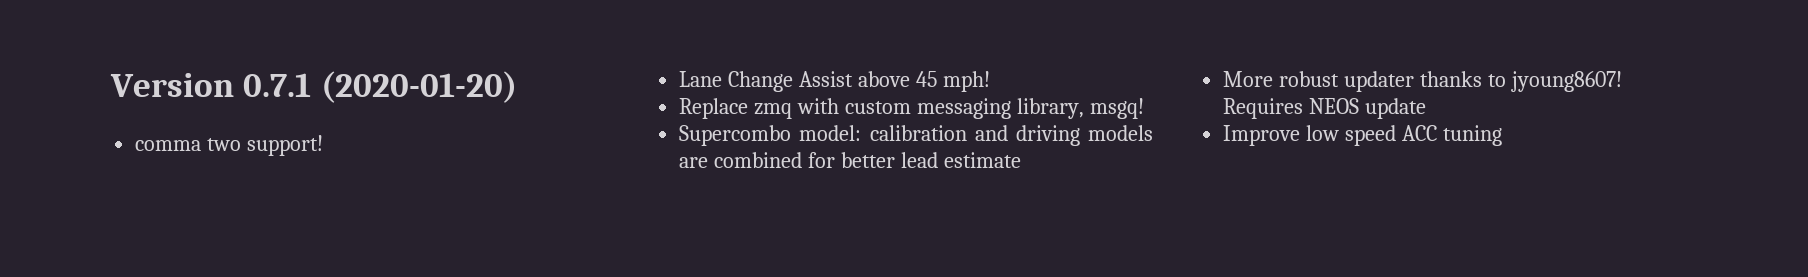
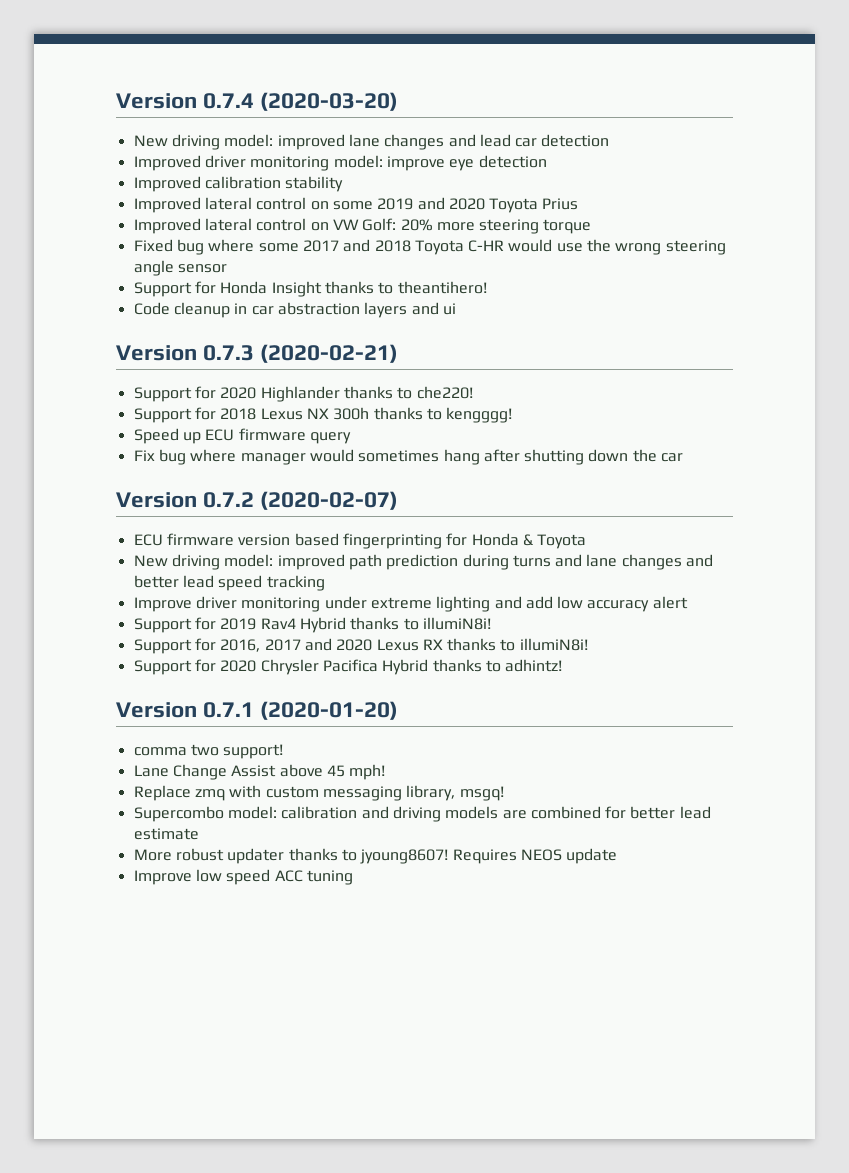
[110,73,234,97] Version -> [116,92,399,111] [133,134,610,150] [133,155,547,171] [133,176,344,192] [133,197,579,213] [133,218,592,234] [133,239,726,255] [133,260,227,276] [133,281,487,297] [133,302,456,318] [116,344,399,363] [133,386,473,402] [133,407,513,423] [133,428,351,444] [133,449,684,465] [116,491,399,510] [133,533,587,549] [133,554,714,570] [133,575,325,591] [133,596,688,612] [133,617,491,633] [133,638,588,654] [133,659,563,675] [116,702,197,718] Version 0.7.4 (2020-03-20) // New driving model: improved lane changes and lead car detection // Improved driver monitoring model: improve eye detection // Improved calibration stability // Improved lateral control on some 2019 and 2020 Toyota Prius // Improved lateral control on VW Golf: 20% more steering torque // Fixed bug where some 2017 and 2018 Toyota C-HR would use the wrong steering angle sensor // Support for Honda Insight thanks to theantihero! // Code cleanup in car abstraction layers and ui // Version 0.7.3 (2020-02-21) // Support for 2020 Highlander thanks to che220! // Support for 2018 Lexus NX 300h thanks to kengggg! // Speed up ECU firmware query // Fix bug where manager would sometimes hang after shutting down the car // Version 0.7.2 (2020-02-07) // ECU firmware version based fingerprinting for Honda & Toyota // New driving model: improved path prediction during turns and lane changes and better lead speed tracking // Improve driver monitoring under extreme lighting and add low accuracy alert // Support for 2019 Rav4 Hybrid thanks to illumiN8i! // Support for 2016, 2017 and 2020 Lexus RX thanks to illumiN8i! // Support for 2020 Chrysler Pacifica Hybrid thanks to adhintz! // Version

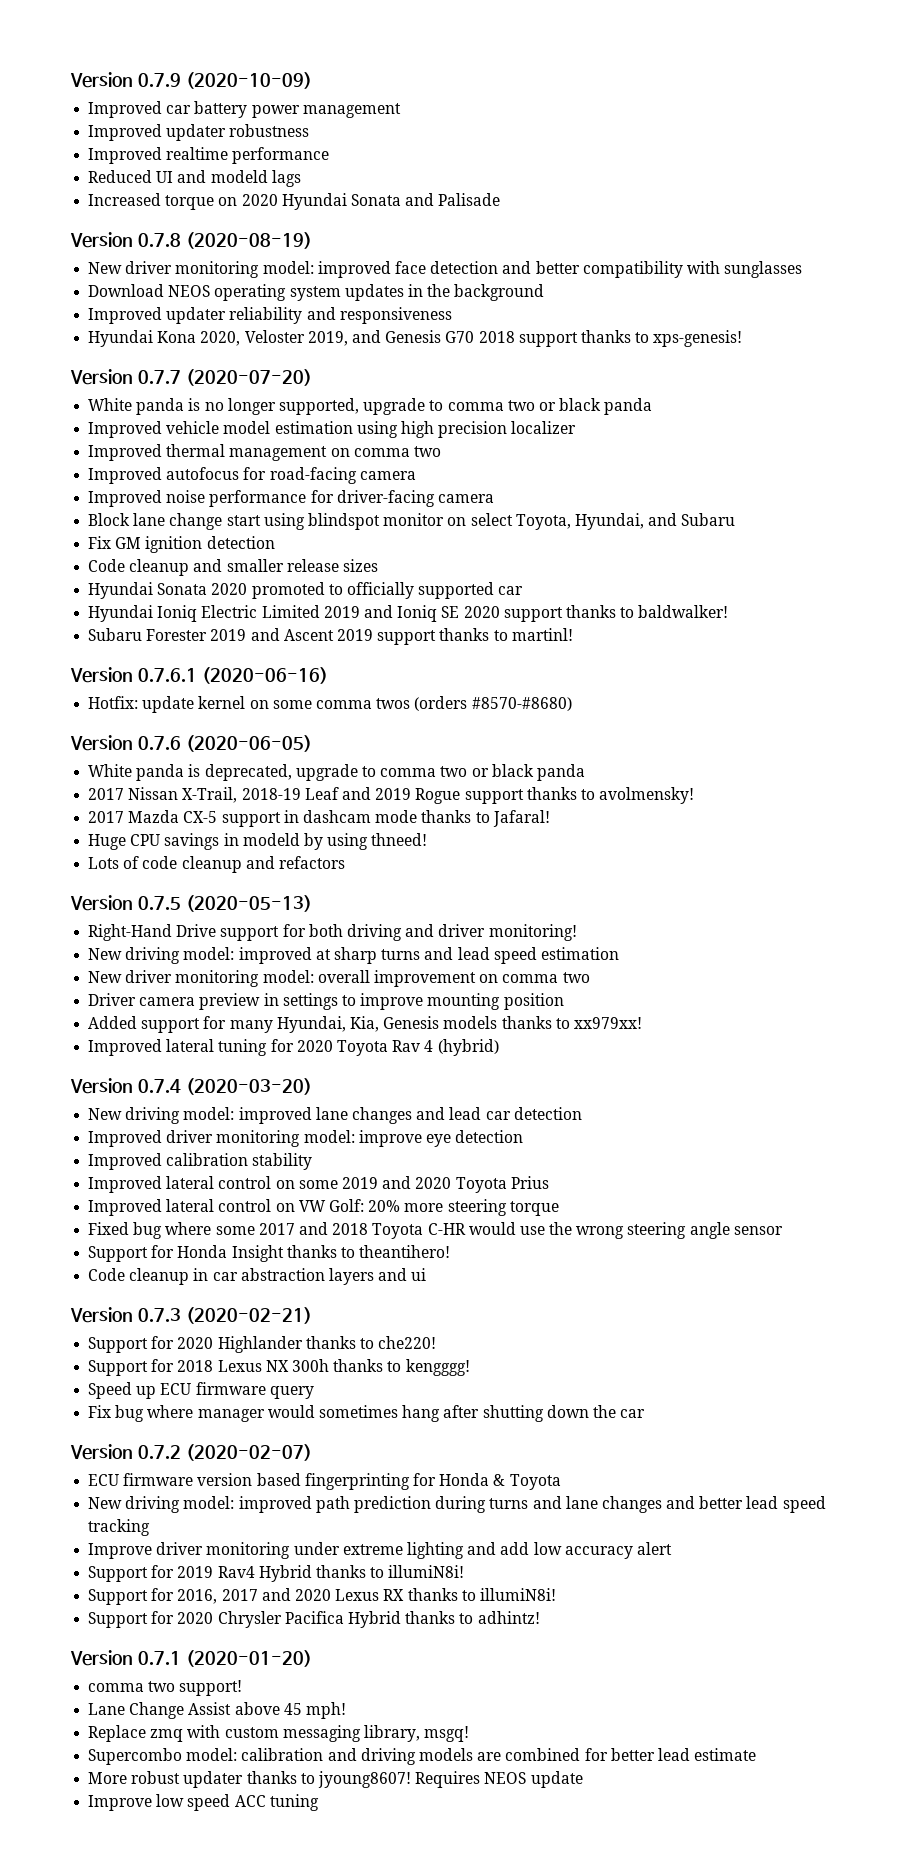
[116,93,197,109] Version -> [70,72,312,89] [88,101,401,118] [88,124,310,141] [88,147,330,164] [88,170,301,187] [88,193,501,210] [70,232,312,249] [88,261,803,278] [88,284,545,301] [88,307,452,324] [88,330,743,347] [70,369,312,386] [88,398,653,415] [88,421,577,438] [88,444,441,461] [88,467,416,484] [88,490,494,507] [88,513,736,530] [88,536,275,553] [88,559,378,576] [88,582,524,599] [88,605,729,622] [88,628,573,645] [70,667,328,684] [88,696,572,713] [70,735,312,752] [88,764,585,781] [88,787,695,804] [88,810,550,827] [88,833,428,850] [88,856,345,873] [70,895,312,912] [88,924,577,941] [88,947,619,964] [88,970,590,987] [88,993,564,1010] [88,1016,642,1033] [88,1039,499,1056] [70,1078,133,1094] Version 0.7.9 (2020-10-09) // Improved car battery power management // Improved updater robustness // Improved realtime performance // Reduced UI and modeld lags // Increased torque on 2020 Hyundai Sonata and Palisade // Version 0.7.8 (2020-08-19) // New driver monitoring model: improved face detection and better compatibility with sunglasses // Download NEOS operating system updates in the background // Improved updater reliability and responsiveness // Hyundai Kona 2020, Veloster 2019, and Genesis G70 2018 support thanks to xps-genesis! // Version 0.7.7 (2020-07-20) // White panda is no longer supported, upgrade to comma two or black panda // Improved vehicle model estimation using high precision localizer // Improved thermal management on comma two // Improved autofocus for road-facing camera // Improved noise performance for driver-facing camera // Block lane change start using blindspot monitor on select Toyota, Hyundai, and Subaru // Fix GM ignition detection // Code cleanup and smaller release sizes // Hyundai Sonata 2020 promoted to officially supported car // Hyundai Ioniq Electric Limited 2019 and Ioniq SE 2020 support thanks to baldwalker! // Subaru Forester 2019 and Ascent 2019 support thanks to martinl! // Version 0.7.6.1 (2020-06-16) // Hotfix: update kernel on some comma twos (orders #8570-#8680) // Version 0.7.6 (2020-06-05) // White panda is deprecated, upgrade to comma two or black panda // 2017 Nissan X-Trail, 2018-19 Leaf and 2019 Rogue support thanks to avolmensky! // 2017 Mazda CX-5 support in dashcam mode thanks to Jafaral! // Huge CPU savings in modeld by using thneed! // Lots of code cleanup and refactors // Version 0.7.5 (2020-05-13) // Right-Hand Drive support for both driving and driver monitoring! // New driving model: improved at sharp turns and lead speed estimation // New driver monitoring model: overall improvement on comma two // Driver camera preview in settings to improve mounting position // Added support for many Hyundai, Kia, Genesis models thanks to xx979xx! // Improved lateral tuning for 2020 Toyota Rav 4 (hybrid) // Version

